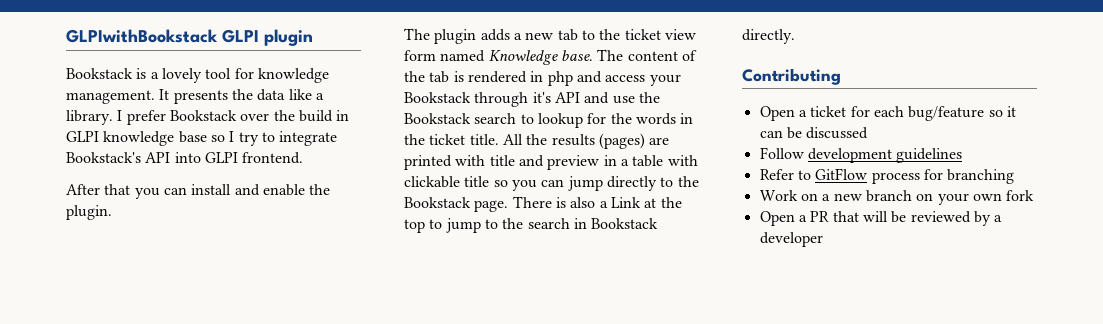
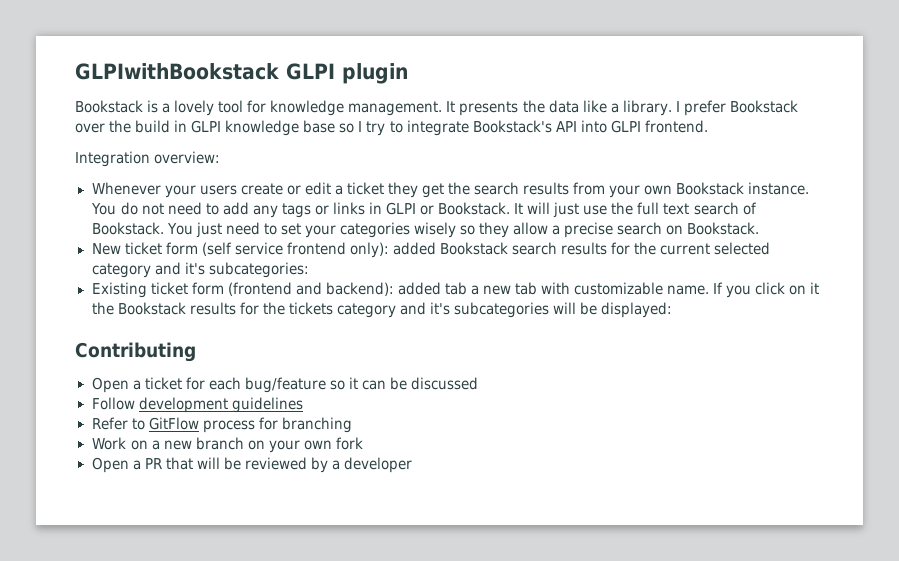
[66,184,331,199] [66,205,112,220] [404,28,696,44] [404,49,697,65] [404,71,681,86] [404,92,660,107] [404,113,694,128] [404,133,670,149] [404,155,698,170] [404,176,699,191] [404,196,682,212] [404,218,659,233] [742,29,795,44] After that you can install and enable the plugin. // The plugin adds a new tab to the ticket view form named Knowledge base. The content of the tab is rendered in php and access your Bookstack through it's API and use the Bookstack search to lookup for the words in the ticket title. All the results (pages) are printed with title and preview in a table with clickable title so you can jump directly to the Bookstack page. There is also a Link at the top to jump to the search in Bookstack directly. -> [75,151,221,167] [91,182,810,198] [90,202,757,218] [91,222,760,238] [91,242,771,258] [91,262,309,278] [91,282,820,298] [91,302,673,318] Integration overview: // Whenever your users create or edit a ticket they get the search results from your own Bookstack instance. You do not need to add any tags or links in GLPI or Bookstack. It will just use the full text search of Bookstack. You just need to set your categories wisely so they allow a precise search on Bookstack. // New ticket form (self service frontend only): added Bookstack search results for the current selected category and it's subcategories: // Existing ticket form (frontend and backend): added tab a new tab with customizable name. If you click on it the Bookstack results for the tickets category and it's subcategories will be displayed:

